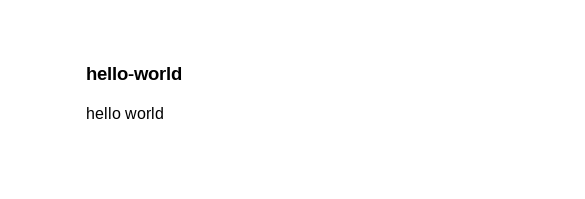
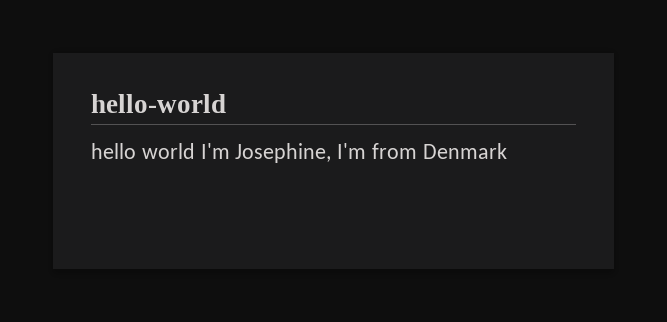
(165, 113) none -> [200,143,507,163] I'm Josephine, I'm from Denmark

